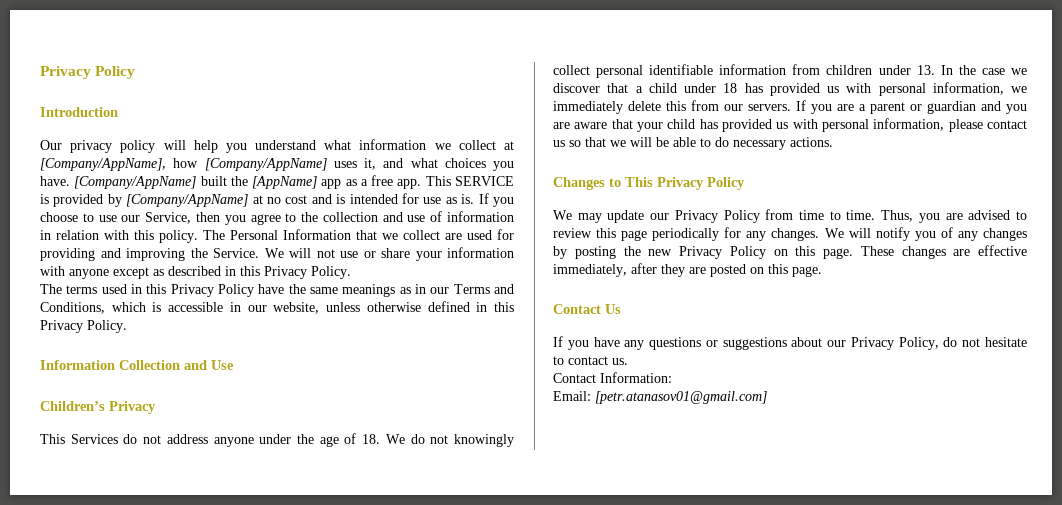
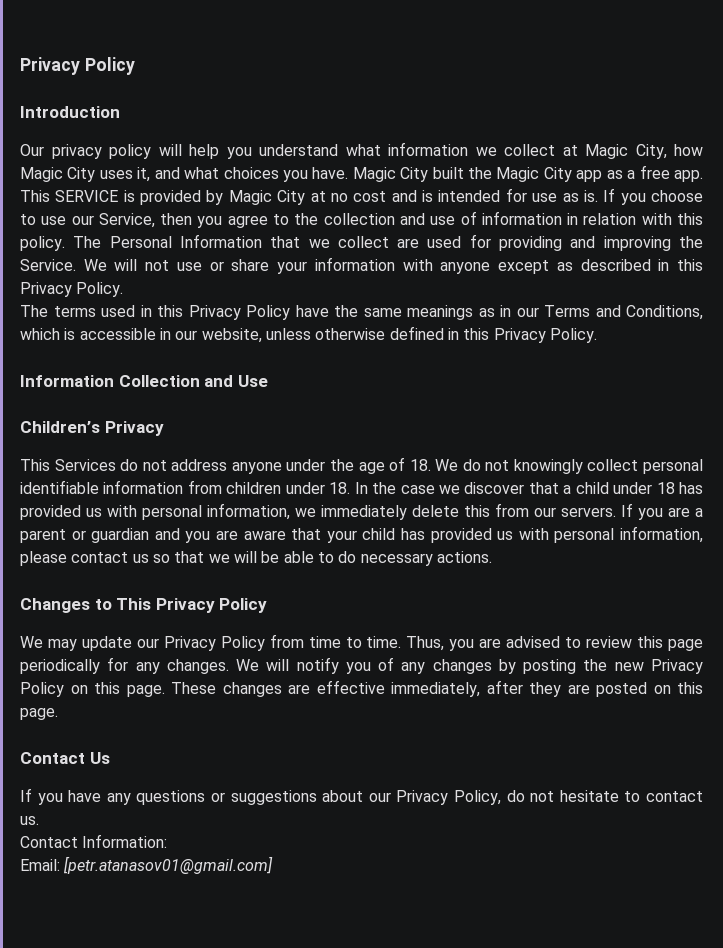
[40,158,327,171] [Company/AppName], how [Company/AppName] -> [585,144,703,159] [20,167,96,182] Magic City, how Magic City
[74,176,318,189] [Company/AppName] built the [AppName] -> [352,167,572,182] Magic City built the Magic City
[126,194,249,207] [Company/AppName] -> [228,190,306,205] Magic City
[916,65,935,75] 13. -> [329,482,351,494] 18.

